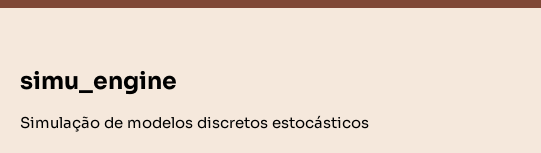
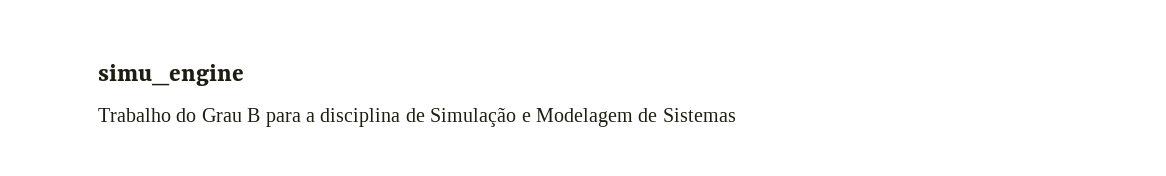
[20,115,370,132] Simulação de modelos discretos estocásticos -> [98,107,736,127] Trabalho do Grau B para a disciplina de Simulação e Modelagem de Sistemas

